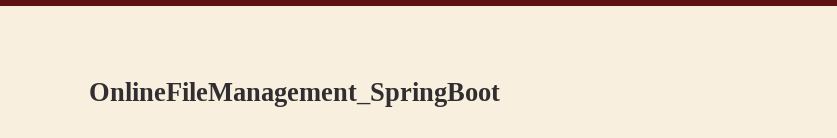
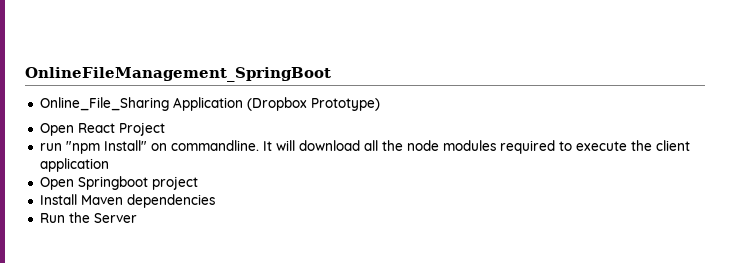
(500, 94) none -> [39,97,380,111] [39,122,165,136] [39,140,690,154] [39,158,109,172] [39,176,198,190] [39,194,215,208] [39,212,137,223] // Online_File_Sharing Application (Dropbox Prototype) // Open React Project // run "npm Install" on commandline. It will download all the node modules required to execute the client application // Open Springboot project // Install Maven dependencies // Run the Server

